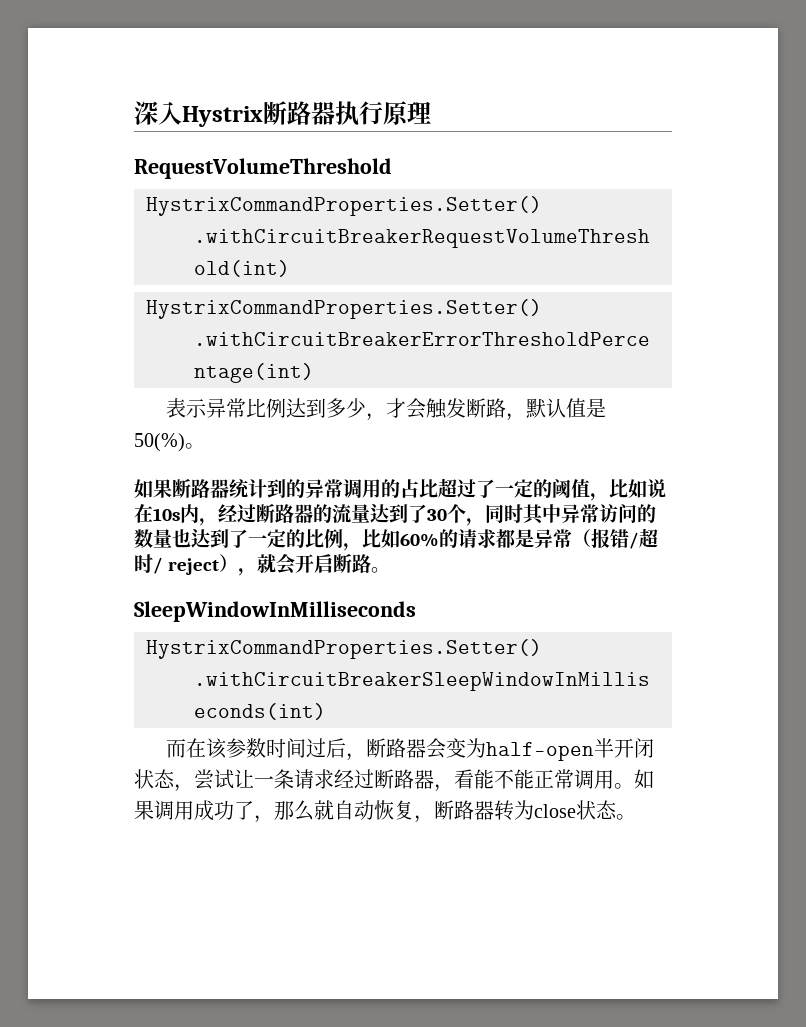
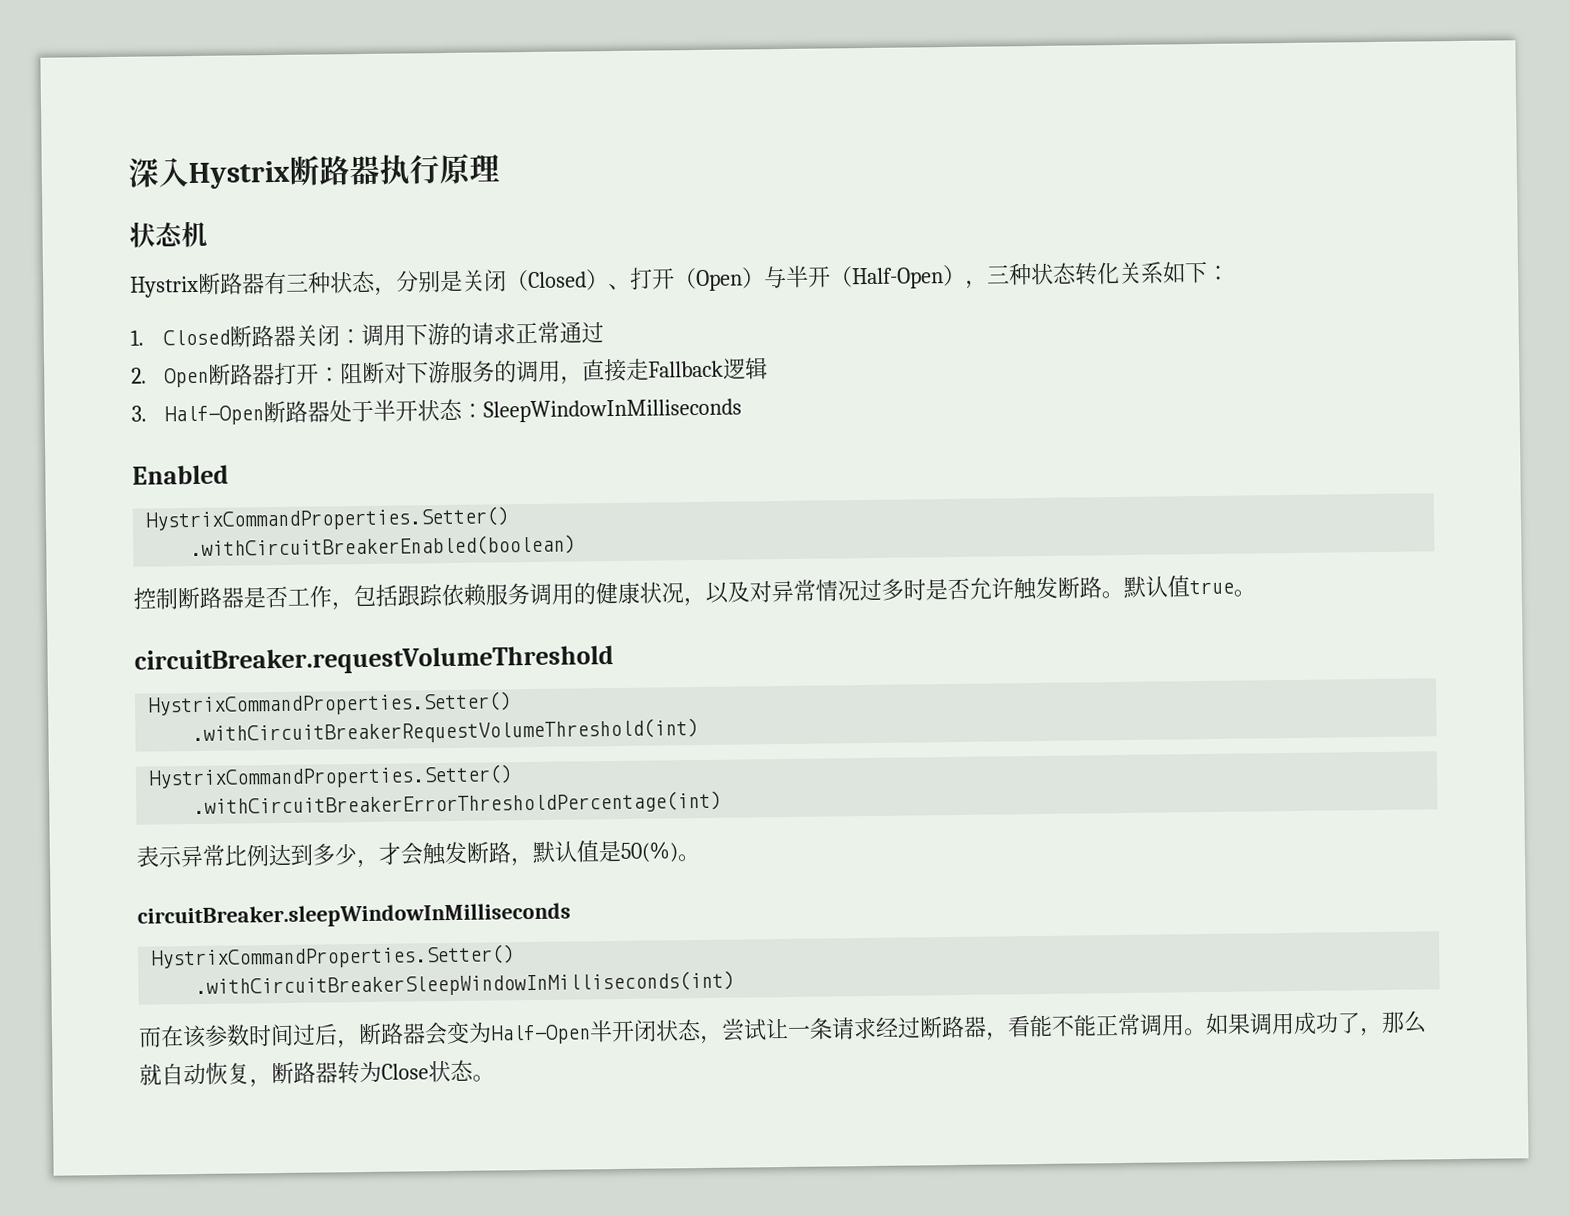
[134,158,392,179] RequestVolumeThreshold -> [129,220,208,248] [130,260,1230,298] [130,321,604,348] [131,357,768,388] [131,398,742,426] [132,464,229,485] [145,506,511,532] [190,534,577,559] [133,575,1256,611] [134,645,614,676] 状态机 // Hystrix断路器有三种状态，分别是关闭（Closed）、打开（Open）与半开（Half-Open），三种状态转化关系如下： // 1. Closed断路器关闭：调用下游的请求正常通过 // 2. Open断路器打开：阻断对下游服务的调用，直接走Fallback逻辑 // 3. Half-Open断路器处于半开状态：SleepWindowInMilliseconds // Enabled // HystrixCommandProperties.Setter() // .withCircuitBreakerEnabled(boolean) // 控制断路器是否工作，包括跟踪依赖服务调用的健康状况，以及对异常情况过多时是否允许触发断路。默认值true。 // circuitBreaker.requestVolumeThreshold
[134,478,666,501] [134,503,656,526] [134,528,658,551] [134,553,391,576] [134,601,416,622] 如果断路器统计到的异常调用的占比超过了一定的阈值，比如说在10s内，经过断路器的流量达到了30个，同时其中异常访问的数量也达到了一定的比例，比如60%的请求都是异常（报错/超时/ reject），就会开启断路。 // SleepWindowInMilliseconds -> [137,902,571,929] circuitBreaker.sleepWindowInMilliseconds
[485,742,594,761] half-open -> [490,1024,591,1045] Half-Open
[534,804,576,818] close -> [381,1063,429,1080] Close

